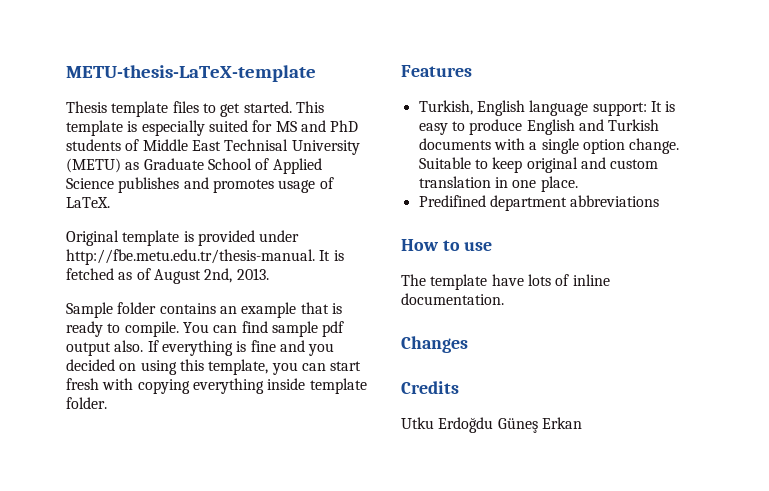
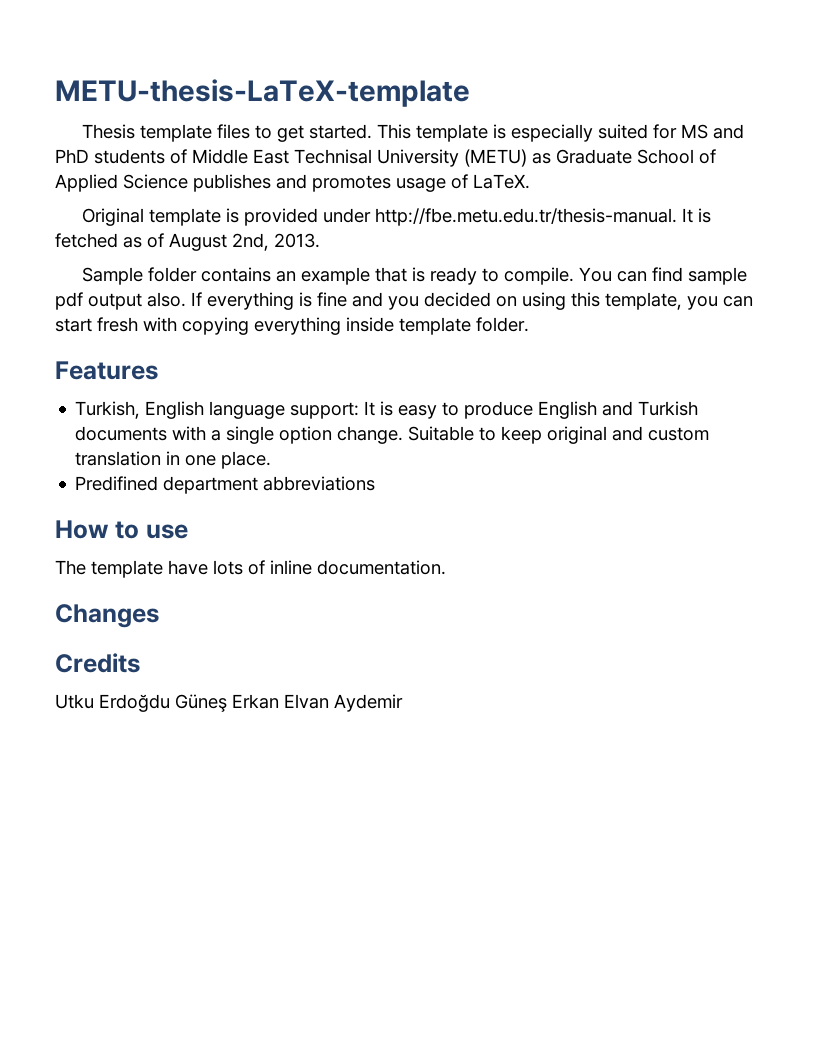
(582, 423) none -> [284,694,403,712] Elvan Aydemir

